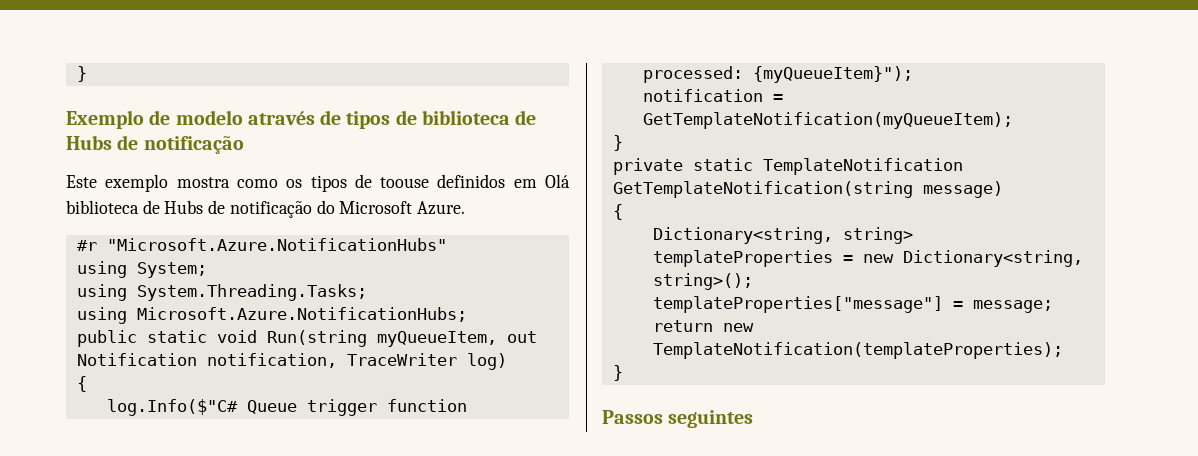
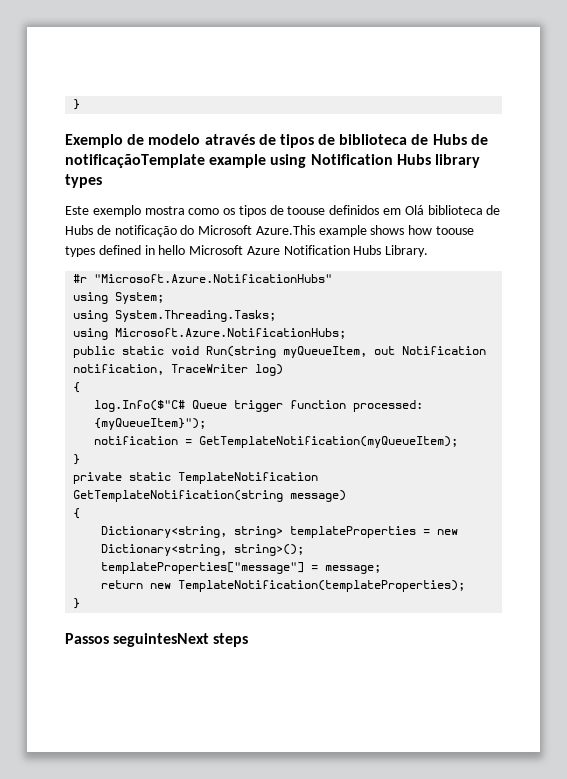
[143,136,244,154] notificação -> [65,154,480,168] [65,174,102,188] notificaçãoTemplate example using Notification Hubs library types
[417,201,466,215] Azure. -> [255,225,475,237] [65,245,429,257] Azure.This example shows how toouse types defined in hello Microsoft Azure Notification Hubs Library.
[668,410,754,428] seguintes -> [113,633,249,647] seguintesNext steps

